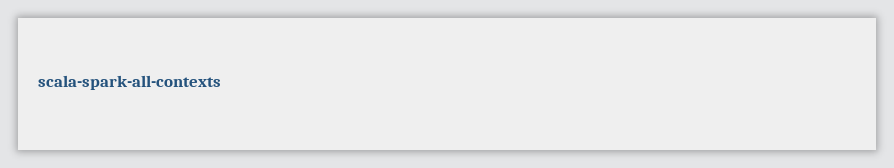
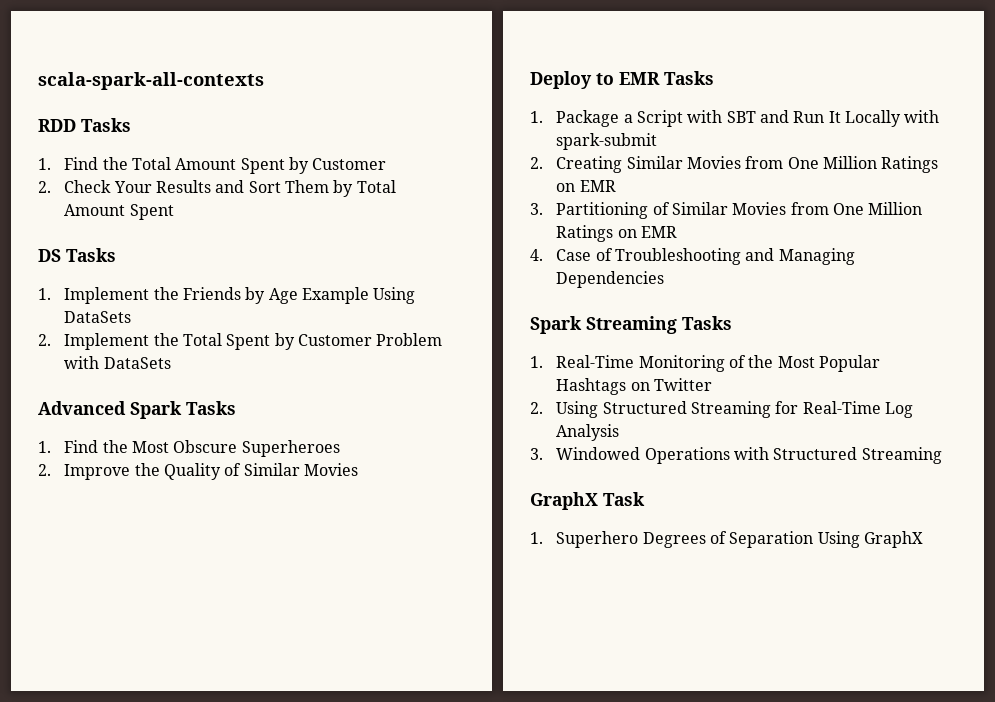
(221, 82) none -> [38,118,131,132] [38,157,387,174] [38,180,396,197] [64,204,174,220] [38,248,116,262] [38,287,416,304] [64,311,132,323] [38,333,443,350] [64,356,171,369] [38,401,236,419] [38,440,340,457] [38,463,358,480] [530,71,714,89] [530,110,940,127] [556,133,658,150] [530,156,939,173] [556,180,616,192] [530,202,923,219] [556,225,677,242] [530,248,855,265] [556,271,665,288] [530,316,732,334] [530,355,880,372] [556,378,712,395] [530,401,913,418] [556,424,620,441] [530,447,942,464] [530,492,645,510] [530,531,923,548] // RDD Tasks // 1. Find the Total Amount Spent by Customer // 2. Check Your Results and Sort Them by Total Amount Spent // DS Tasks // 1. Implement the Friends by Age Example Using DataSets // 2. Implement the Total Spent by Customer Problem with DataSets // Advanced Spark Tasks // 1. Find the Most Obscure Superheroes // 2. Improve the Quality of Similar Movies // Deploy to EMR Tasks // 1. Package a Script with SBT and Run It Locally with spark-submit // 2. Creating Similar Movies from One Million Ratings on EMR // 3. Partitioning of Similar Movies from One Million Ratings on EMR // 4. Case of Troubleshooting and Managing Dependencies // Spark Streaming Tasks // 1. Real-Time Monitoring of the Most Popular Hashtags on Twitter // 2. Using Structured Streaming for Real-Time Log Analysis // 3. Windowed Operations with Structured Streaming // GraphX Task // 1. Superhero Degrees of Separation Using GraphX

